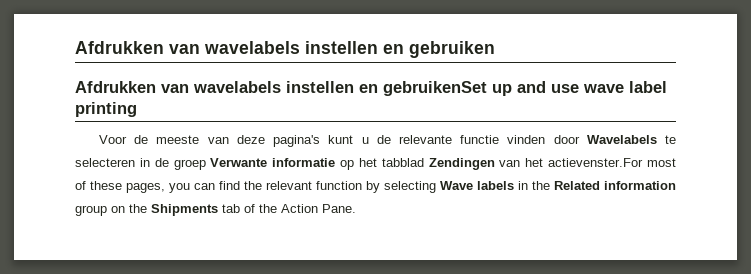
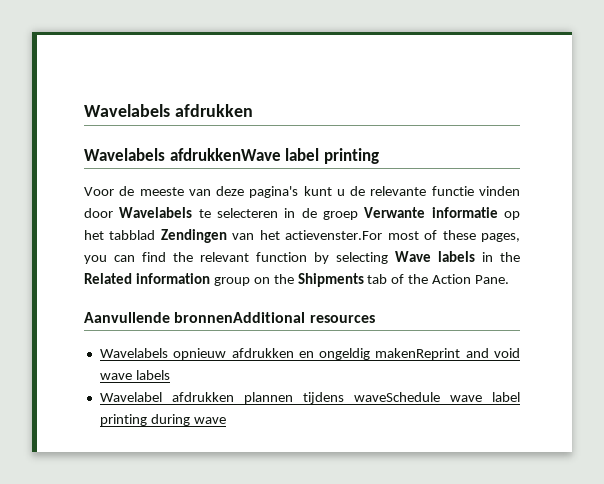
[75,41,495,58] [75,81,624,96] Afdrukken van wavelabels instellen en gebruiken // Afdrukken van wavelabels instellen en gebruikenSet up and use wave -> [84,104,253,117] [84,148,281,161] Wavelabels afdrukken // Wavelabels afdrukkenWave
(356, 208) none -> [84,312,375,323] [99,348,520,360] [99,370,170,380] [99,392,520,404] [99,414,226,426] // Aanvullende bronnenAdditional resources // Wavelabels opnieuw afdrukken en ongeldig makenReprint and void wave labels // Wavelabel afdrukken plannen tijdens waveSchedule wave label printing during wave

